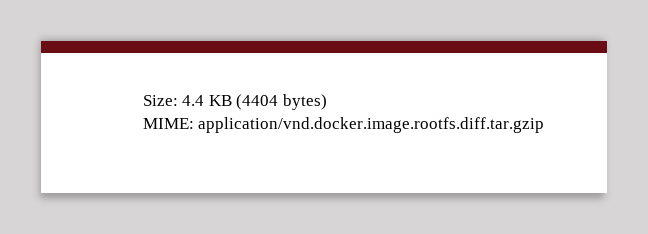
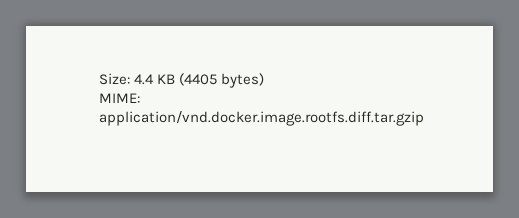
[236,94,279,110] (4404 -> [179,73,218,86] (4405

